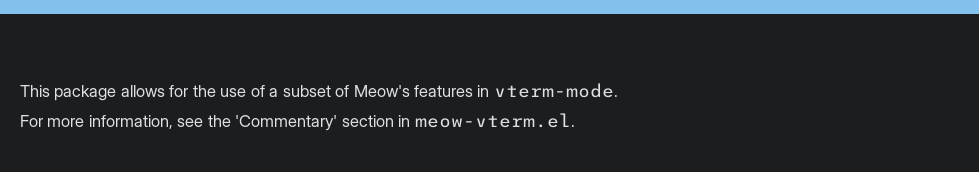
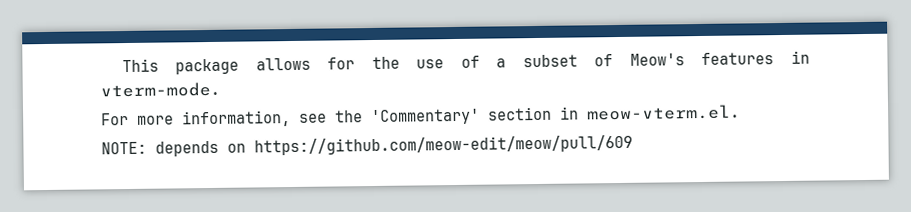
(575, 120) none -> [101,134,633,157] // NOTE: depends on https://github.com/meow-edit/meow/pull/609

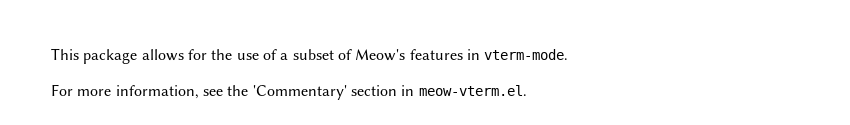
[101,134,633,157] // NOTE: depends on https://github.com/meow-edit/meow/pull/609 -> (527, 90) none

